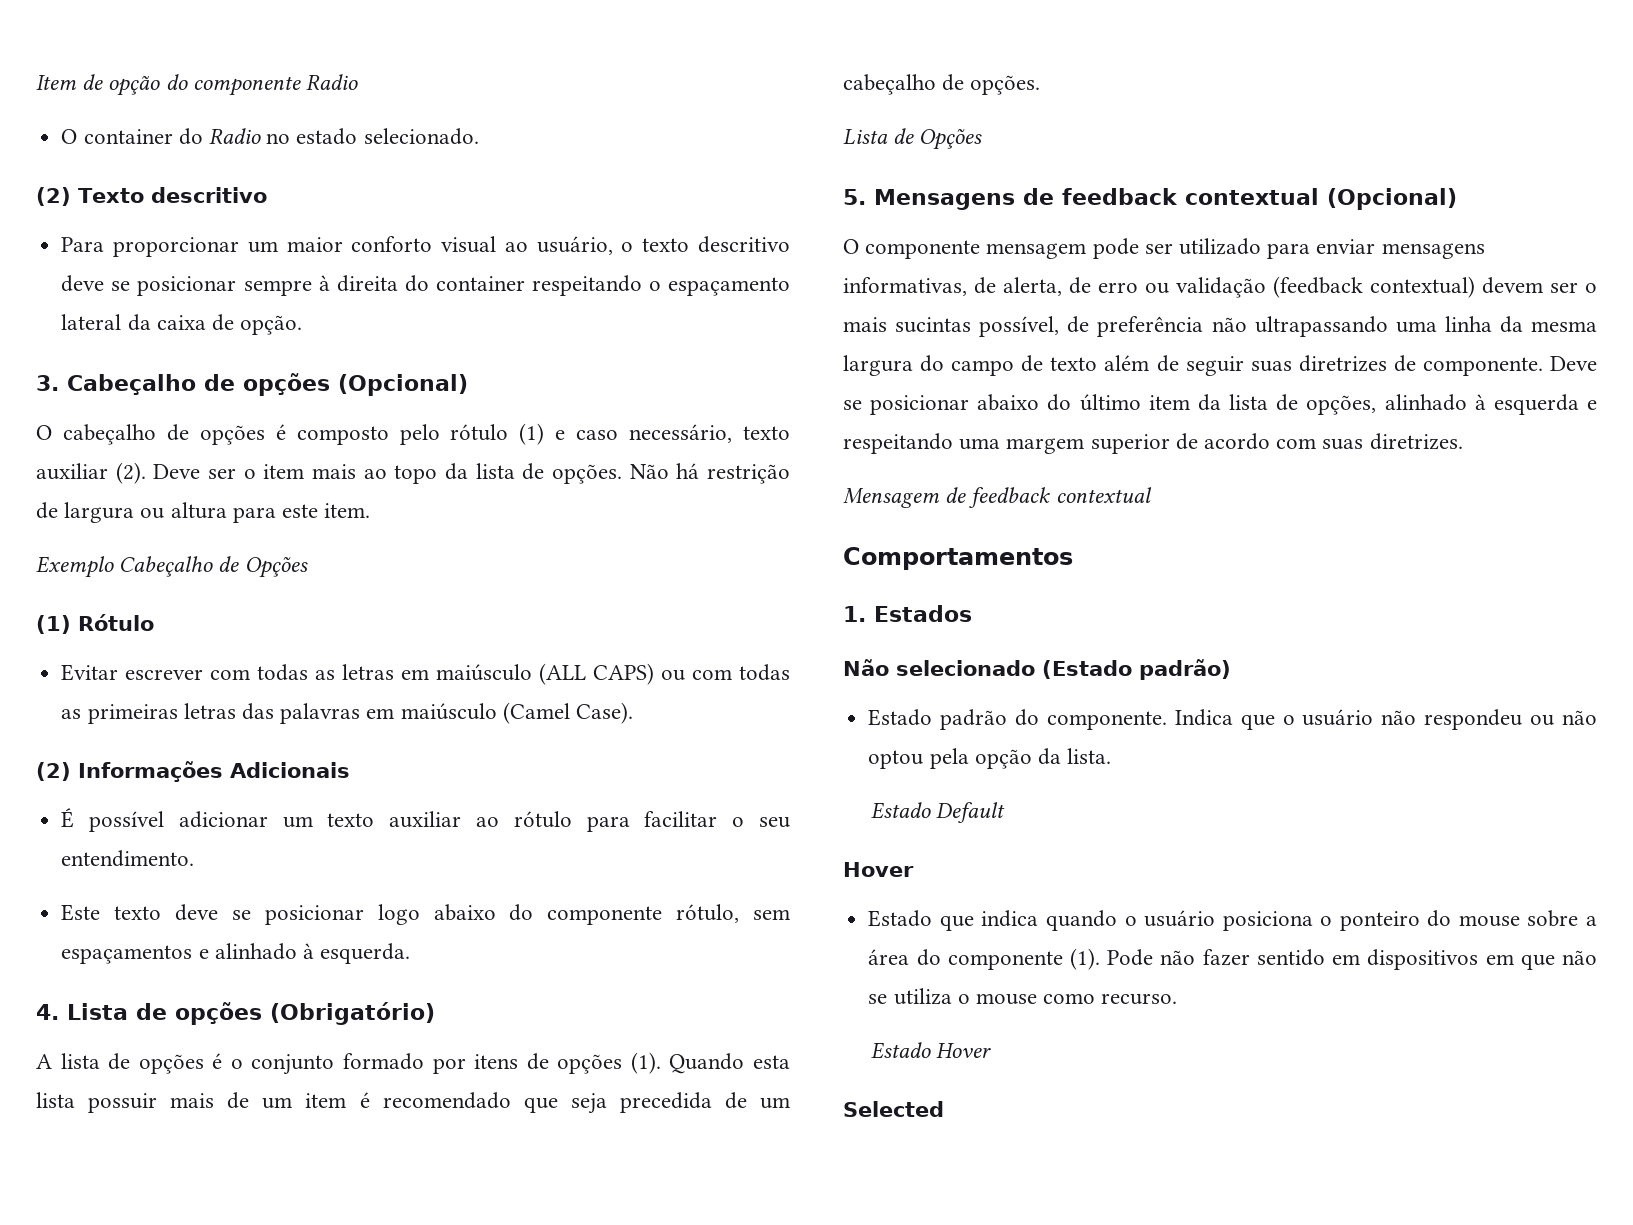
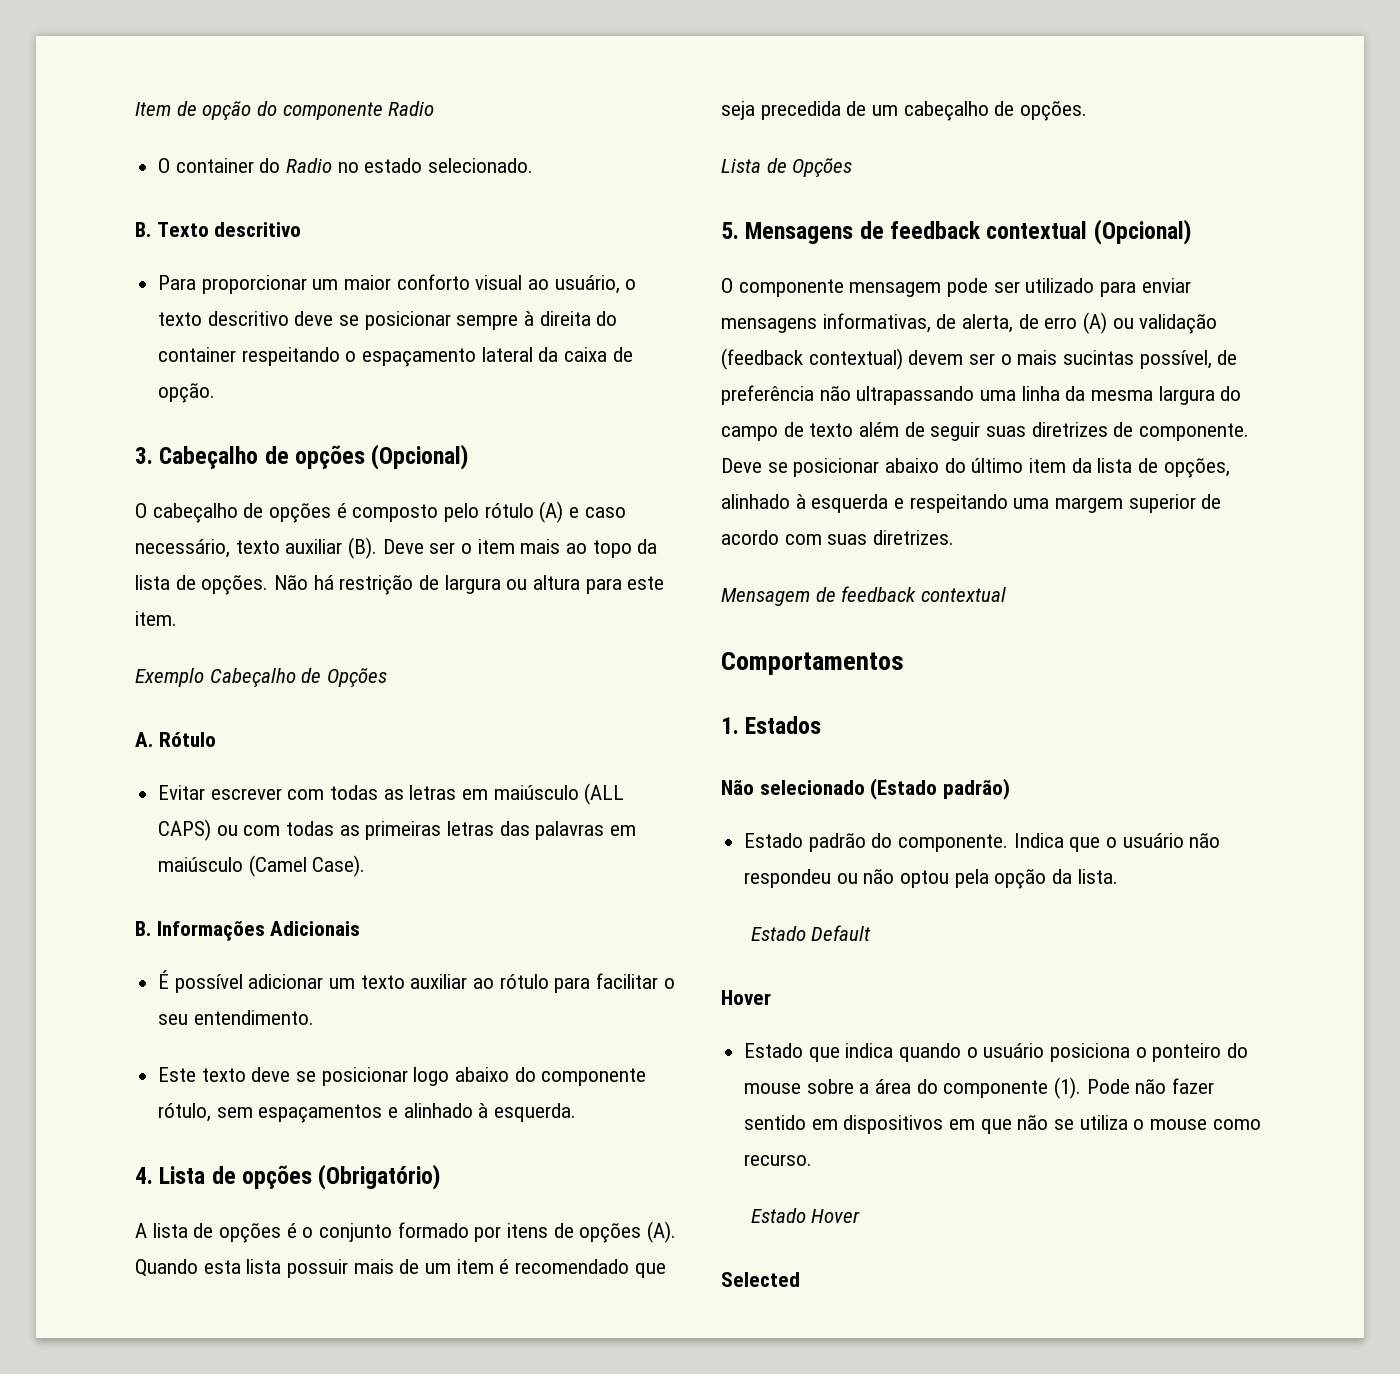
[36,187,71,206] (2) -> [135,222,151,237] B.
[519,423,545,445] (1) -> [539,501,564,523] (A)
[115,462,146,484] (2). -> [348,537,378,559] (B).
[36,615,71,634] (1) -> [135,732,153,747] A.
[36,762,71,781] (2) -> [135,921,151,936] B.
[630,1052,661,1074] (1). -> [647,1221,677,1243] (A).
(1138, 287) none -> [1083,312,1108,334] (A)

